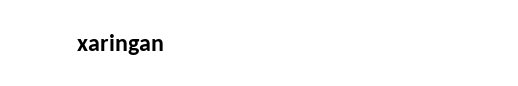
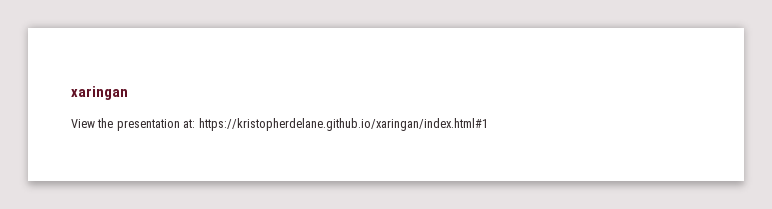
(164, 44) none -> [71,118,488,131] // View the presentation at: https://kristopherdelane.github.io/xaringan/index.html#1

